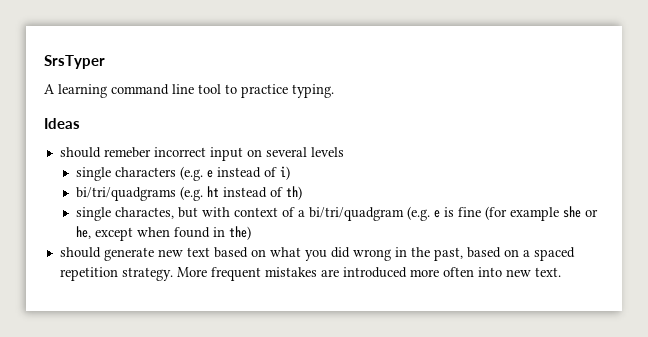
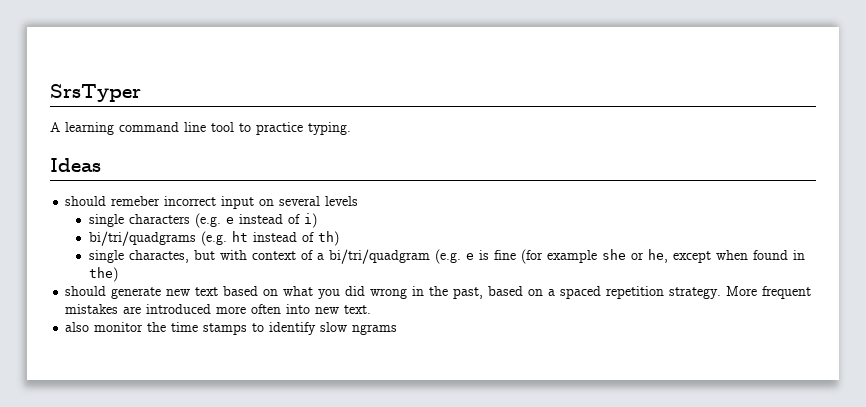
(561, 272) none -> [65,322,398,335] // also monitor the time stamps to identify slow ngrams

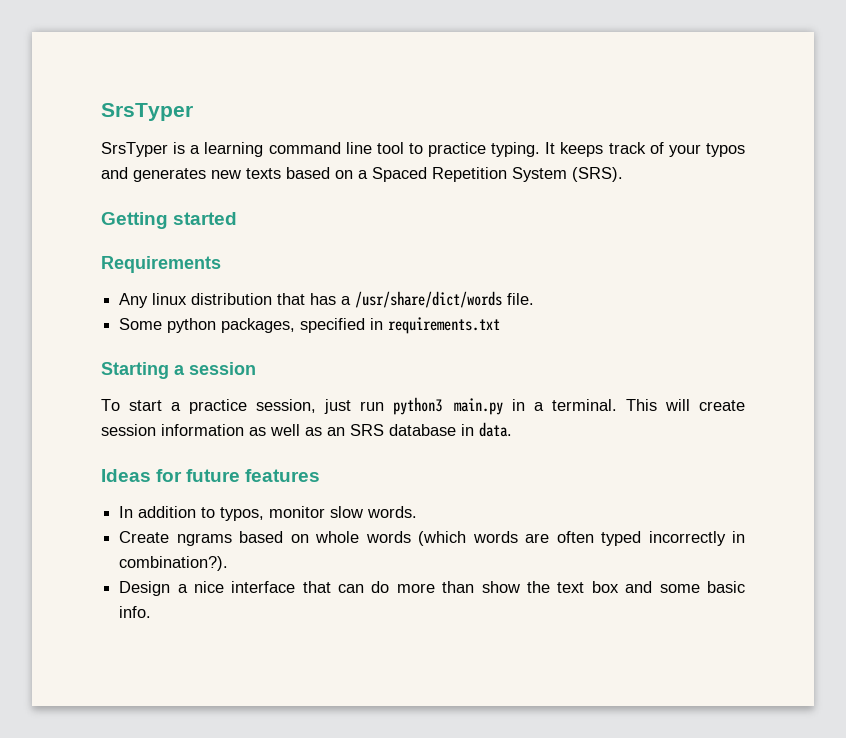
[50,122,60,132] A -> [101,142,201,157] SrsTyper is a
[50,158,101,172] [65,196,359,209] [89,213,318,228] [89,231,340,246] [89,249,806,264] [89,267,119,282] [65,286,812,299] [65,304,372,314] [65,322,398,335] // Ideas // should remeber incorrect input on several levels // single characters (e.g. e instead of i) // bi/tri/quadgrams (e.g. ht instead of th) // single charactes, but with context of a bi/tri/quadgram (e.g. e is fine (for example she or he, except when found in the) // should generate new text based on what you did wrong in the past, based on a spaced repetition strategy. More frequent mistakes are introduced more often into new text. // also monitor the time stamps to identify slow ngrams -> [545,142,745,157] [101,167,623,182] [101,212,238,229] [101,256,221,273] [119,291,535,308] [119,317,501,334] [101,362,256,379] [101,397,746,415] [101,422,512,437] [101,469,321,482] [119,506,418,521] [119,531,745,546] [119,556,229,571] [119,581,745,596] [119,606,152,618] It keeps track of your typos and generates new texts based on a Spaced Repetition System (SRS). // Getting started // Requirements // Any linux distribution that has a /usr/share/dict/words file. // Some python packages, specified in requirements.txt // Starting a session // To start a practice session, just run python3 main.py in a terminal. This will create session information as well as an SRS database in data. // Ideas for future features // In addition to typos, monitor slow words. // Create ngrams based on whole words (which words are often typed incorrectly in combination?). // Design a nice interface that can do more than show the text box and some basic info.

